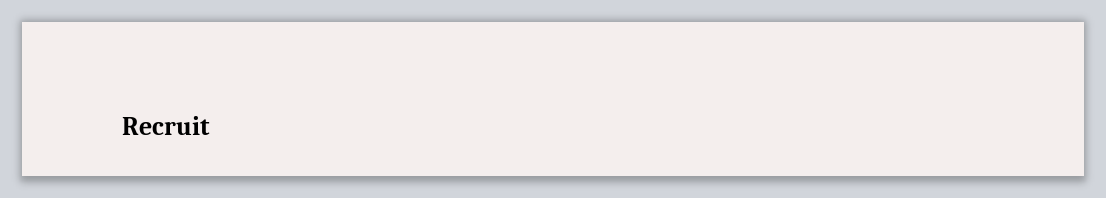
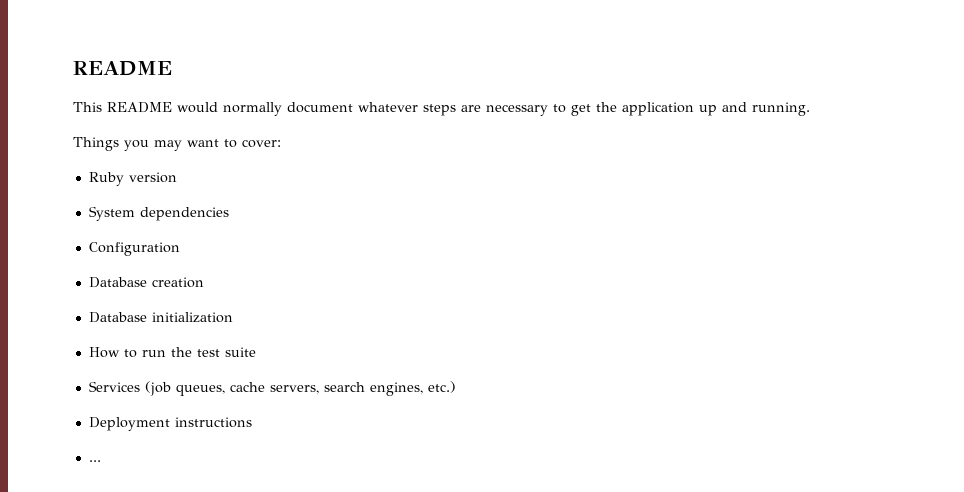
[122,116,210,135] Recruit -> [73,61,172,76] [73,102,810,116] [73,137,281,151] [88,172,177,186] [88,206,229,221] [88,242,180,256] [88,277,204,288] [88,312,233,323] [88,347,256,358] [88,381,456,396] [88,417,252,431] [88,460,101,462] README // This README would normally document whatever steps are necessary to get the application up and running. // Things you may want to cover: // Ruby version // System dependencies // Configuration // Database creation // Database initialization // How to run the test suite // Services (job queues, cache servers, search engines, etc.) // Deployment instructions // ...

